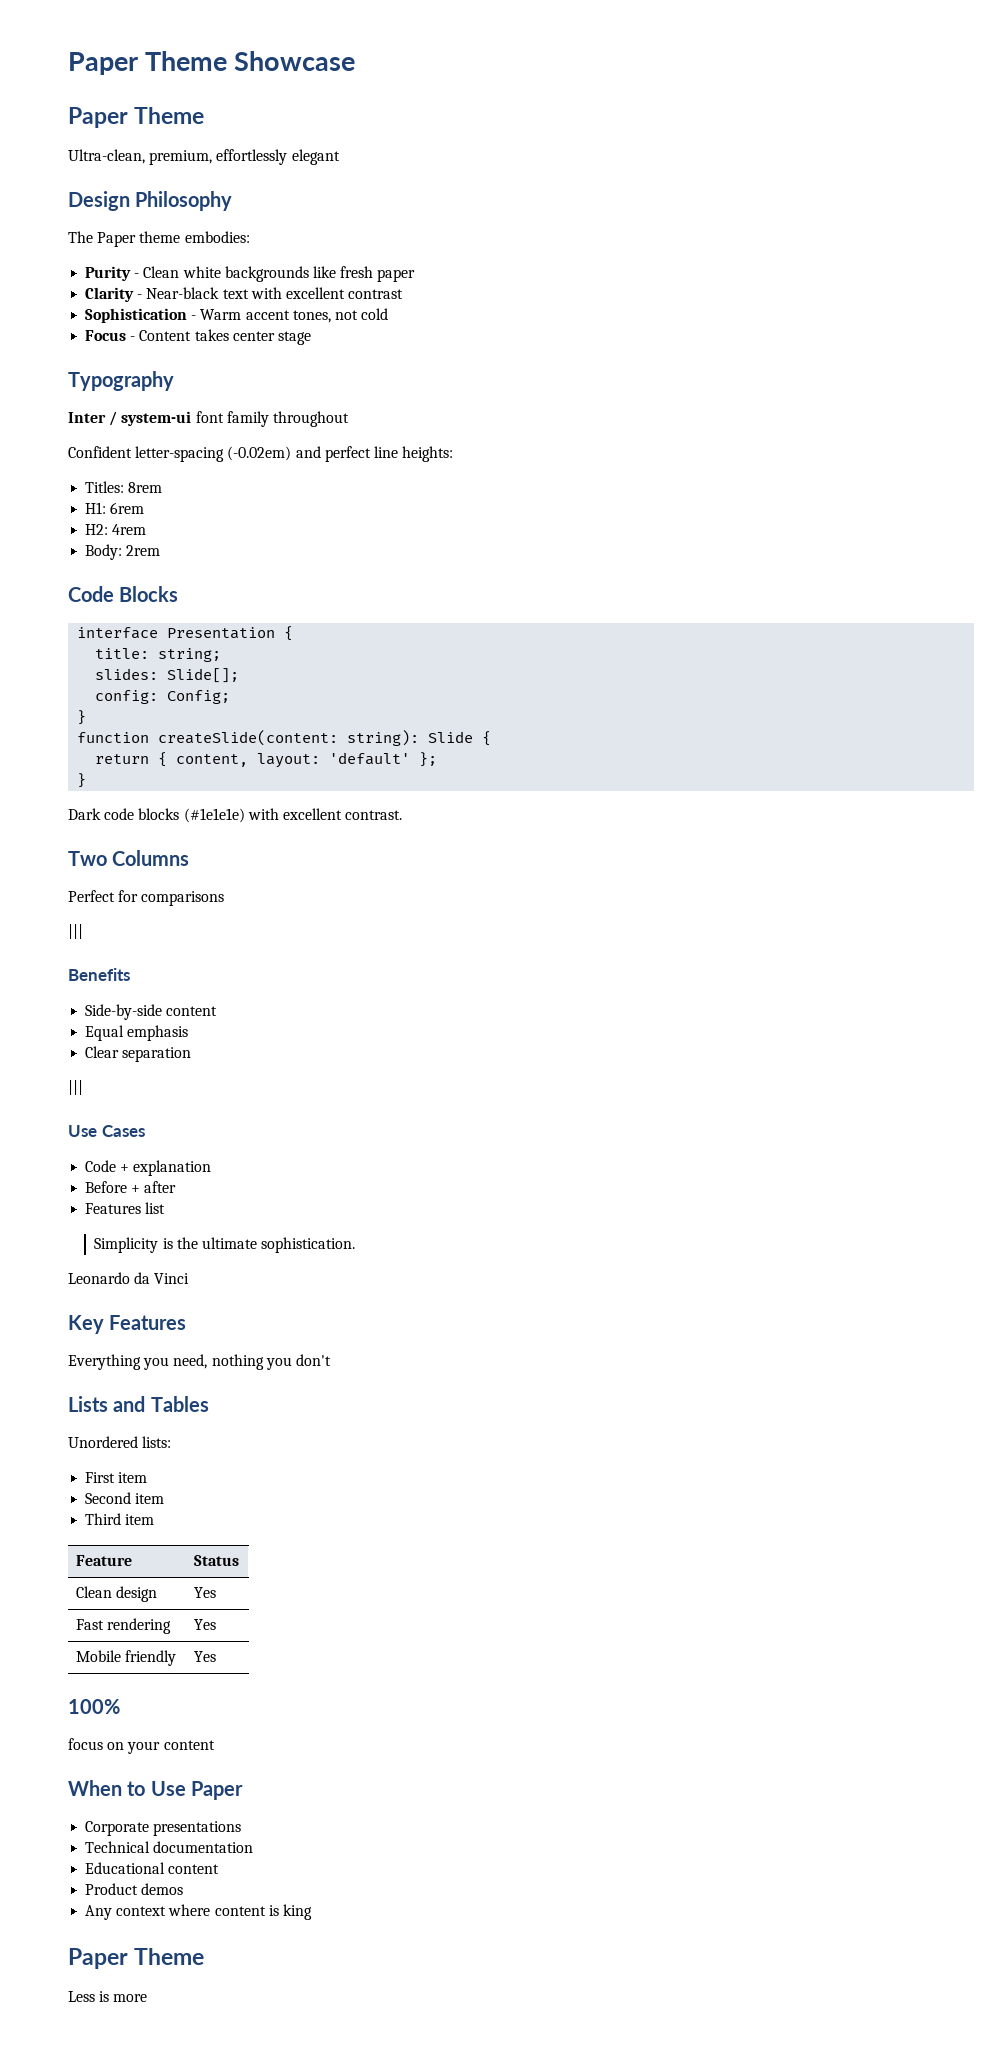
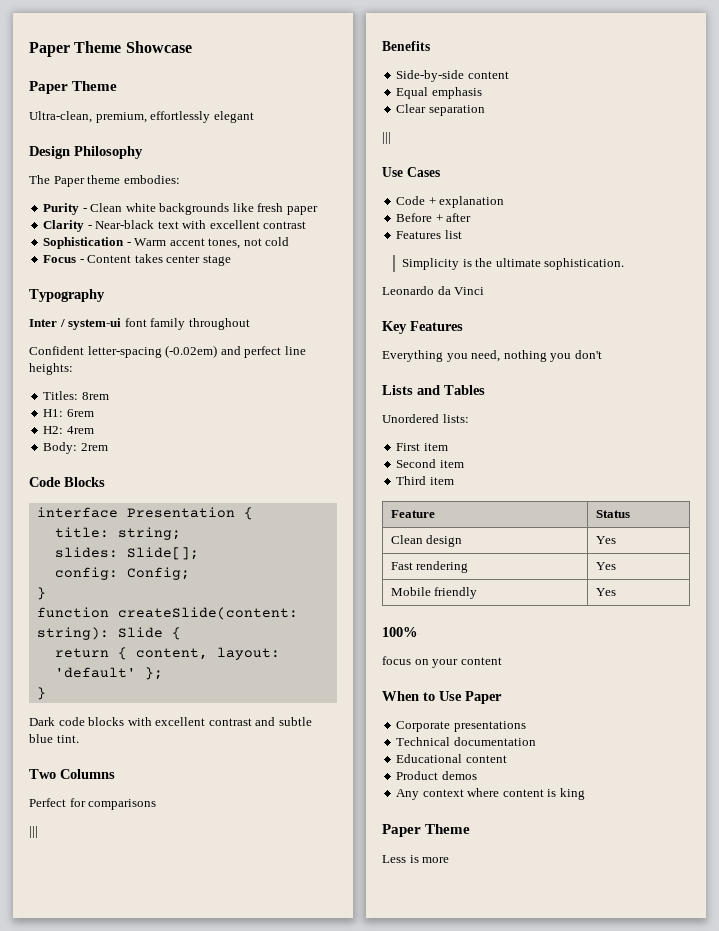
[183,808,403,823] (#1e1e1e) with excellent contrast. -> [127,717,312,726] [29,734,79,743] with excellent contrast and subtle blue tint.

